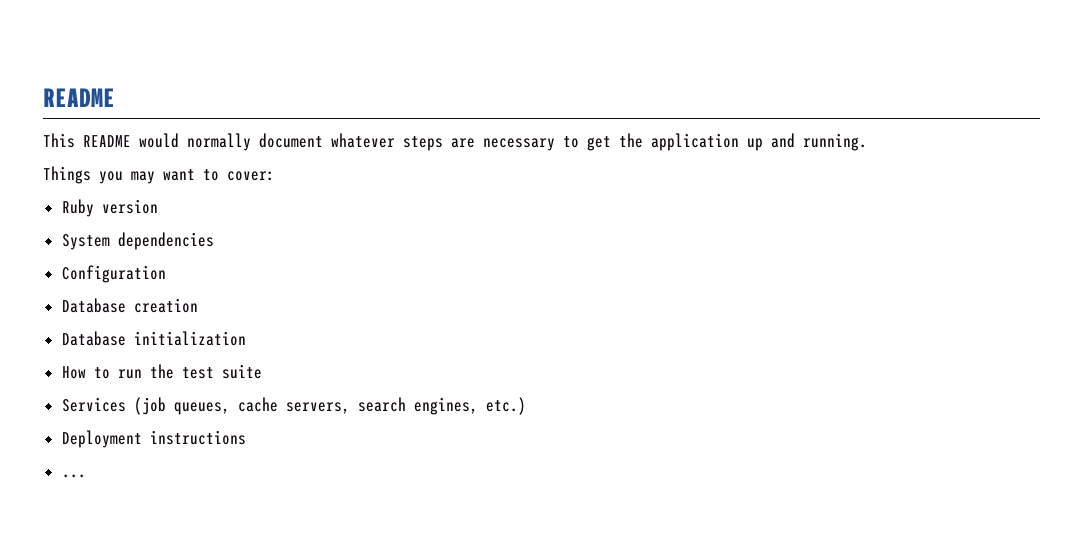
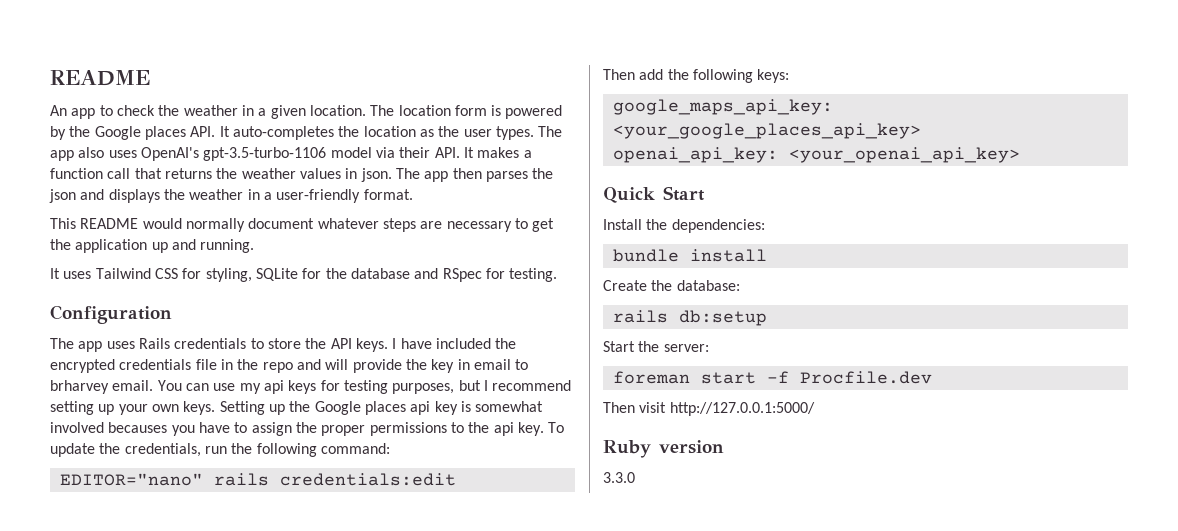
[43,88,115,107] README -> [50,70,150,86] [50,105,563,119] [50,126,563,140] [50,147,532,161] [50,168,554,182] [49,189,413,203] README // An app to check the weather in a given location. The location form is powered by the Google places API. It auto-completes the location as the user types. The app also uses OpenAI's gpt-3.5-turbo-1106 model via their API. It makes a function call that returns the weather values in json. The app then parses the json and displays the weather in a user-friendly format.
[43,166,275,184] [61,199,158,217] [61,232,214,250] [61,265,166,283] [61,298,198,313] [61,331,246,346] [61,364,262,379] [61,397,526,415] [61,430,246,448] [61,474,86,478] Things you may want to cover: // Ruby version // System dependencies // Configuration // Database creation // Database initialization // How to run the test suite // Services (job queues, cache servers, search engines, etc.) // Deployment instructions // ... -> [50,268,558,282] [50,305,172,324] [50,338,517,352] [50,359,529,373] [50,380,572,394] [50,401,544,415] [50,422,565,436] [50,443,390,457] [59,473,456,486] [603,69,790,83] [612,99,833,115] [612,123,921,139] [612,147,1020,163] [603,186,705,203] [603,219,765,233] [612,249,767,262] [603,280,740,291] [612,310,767,326] [603,341,709,352] [612,371,932,384] [603,402,815,416] [603,440,724,458] [603,472,635,483] It uses Tailwind CSS for styling, SQLite for the database and RSpec for testing. // Configuration // The app uses Rails credentials to store the API keys. I have included the encrypted credentials file in the repo and will provide the key in email to brharvey email. You can use my api keys for testing purposes, but I recommend setting up your own keys. Setting up the Google places api key is somewhat involved becauses you have to assign the proper permissions to the api key. To update the credentials, run the following command: // EDITOR="nano" rails credentials:edit // Then add the following keys: // google_maps_api_key: <your_google_places_api_key> // openai_api_key: <your_openai_api_key> // Quick Start // Install the dependencies: // bundle install // Create the database: // rails db:setup // Start the server: // foreman start -f Procfile.dev // Then visit http://127.0.0.1:5000/ // Ruby version // 3.3.0

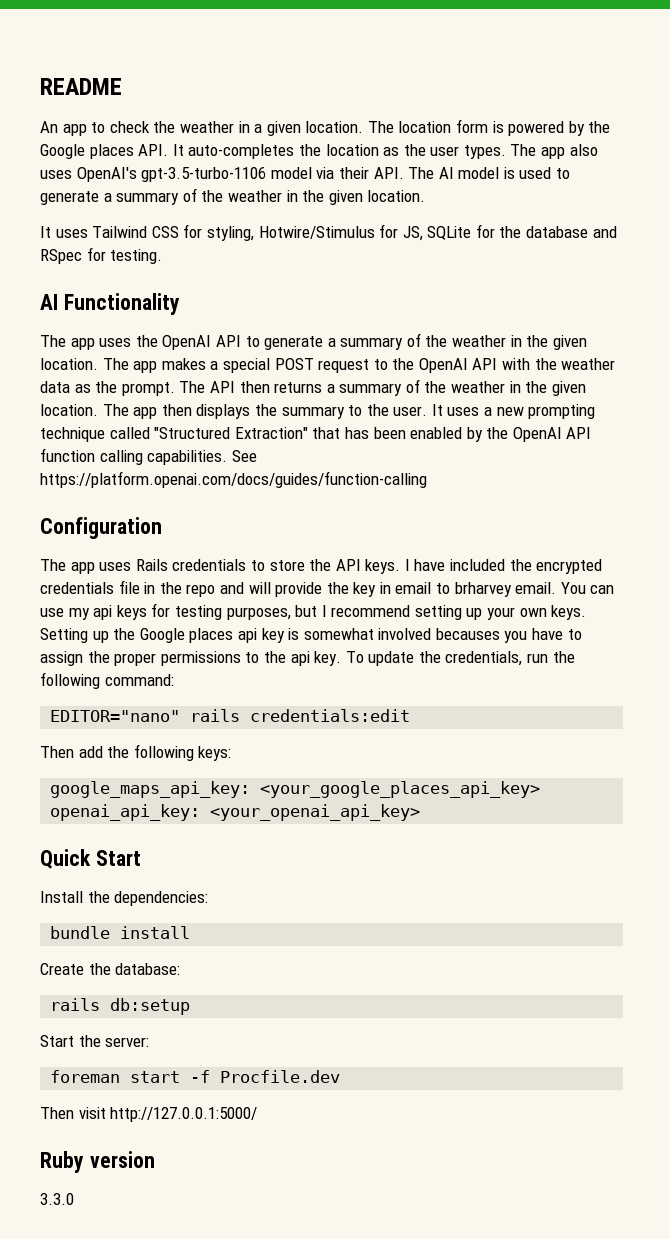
[463,147,532,158] [50,168,554,182] [49,189,413,203] [50,218,555,232] [50,239,255,253] It makes a function call that returns the weather values in json. The app then parses the json and displays the weather in a user-friendly format. // This README would normally document whatever steps are necessary to get the application up and running. -> [408,167,571,179] [40,188,426,205] The AI model is used to generate a summary of the weather in the given location.
(252, 275) none -> [258,224,423,241] Hotwire/Stimulus for JS,
(558, 275) none -> [40,293,180,315] [40,333,587,350] [40,358,616,373] [40,379,586,396] [40,404,596,419] [40,427,592,442] [40,448,257,465] [40,471,427,488] // AI Functionality // The app uses the OpenAI API to generate a summary of the weather in the given location. The app makes a special POST request to the OpenAI API with the weather data as the prompt. The API then returns a summary of the weather in the given location. The app then displays the summary to the user. It uses a new prompting technique called "Structured Extraction" that has been enabled by the OpenAI API function calling capabilities. See https://platform.openai.com/docs/guides/function-calling

